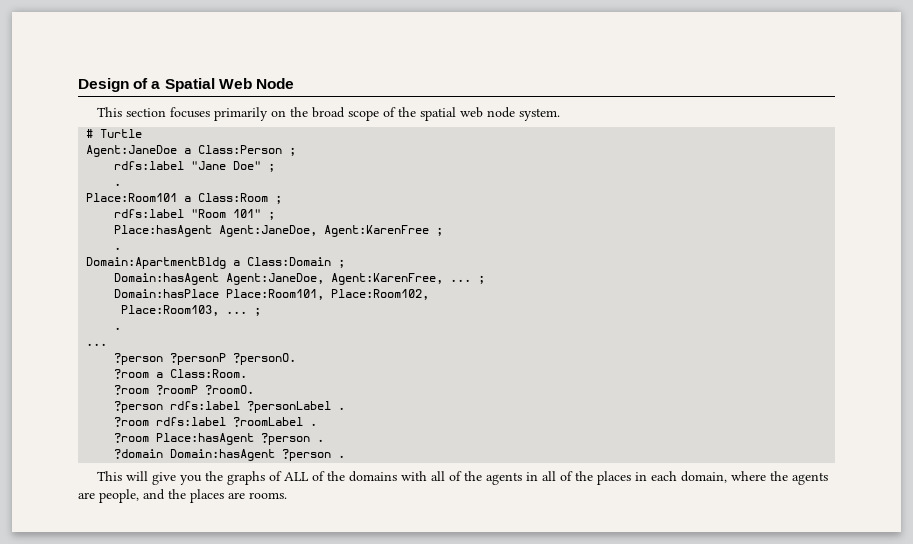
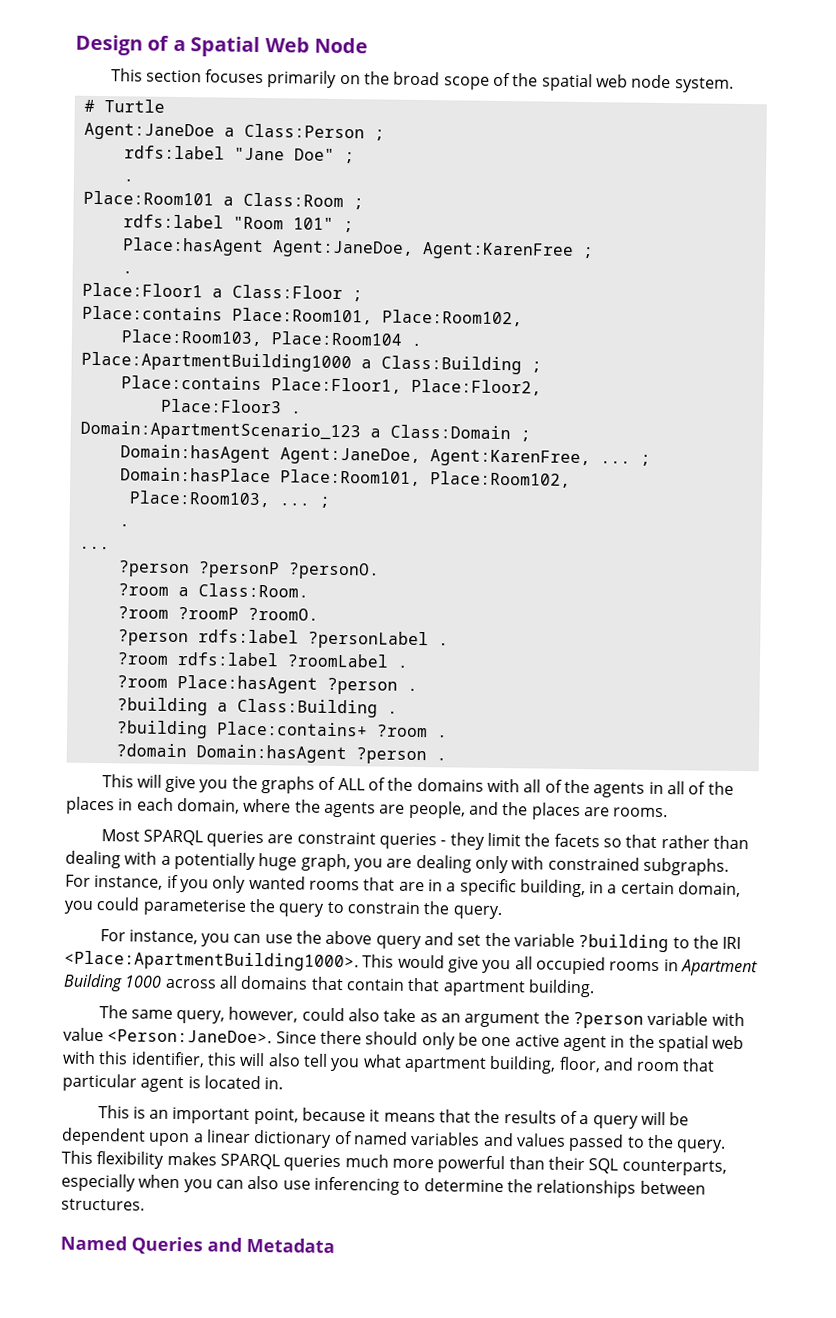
[86,257,227,269] Domain:ApartmentBldg -> [81,282,363,302] [81,305,523,327] [120,329,422,347] [80,351,542,375] [120,375,542,396] [160,398,302,414] [79,420,361,442] Place:Floor1 a Class:Floor ; // Place:contains Place:Room101, Place:Room102, // Place:Room103, Place:Room104 . // Place:ApartmentBuilding1000 a Class:Building ; // Place:contains Place:Floor1, Place:Floor2, // Place:Floor3 . // Domain:ApartmentScenario_123
(325, 440) none -> [116,697,398,718] [116,720,448,739] // ?building a Class:Building . // ?building Place:contains+ ?room .
(287, 495) none -> [100,829,749,850] [65,850,729,876] [65,874,742,898] [64,897,502,920] [99,929,742,953] [64,950,758,977] [63,973,595,998] [98,1005,745,1029] [63,1027,745,1053] [62,1050,716,1074] [62,1073,284,1093] [97,1105,690,1129] [61,1127,727,1153] [61,1150,727,1176] [61,1173,706,1198] [61,1198,145,1211] [60,1235,335,1255] // Most SPARQL queries are constraint queries - they limit the facets so that rather than dealing with a potentially huge graph, you are dealing only with constrained subgraphs. For instance, if you only wanted rooms that are in a specific building, in a certain domain, you could parameterise the query to constrain the query. // For instance, you can use the above query and set the variable ?building to the IRI <Place:ApartmentBuilding1000>. This would give you all occupied rooms in Apartment Building 1000 across all domains that contain that apartment building. // The same query, however, could also take as an argument the ?person variable with value <Person:JaneDoe>. Since there should only be one active agent in the spatial web with this identifier, this will also tell you what apartment building, floor, and room that particular agent is located in. // This is an important point, because it means that the results of a query will be dependent upon a linear dictionary of named variables and values passed to the query. This flexibility makes SPARQL queries much more powerful than their SQL counterparts, especially when you can also use inferencing to determine the relationships between structures. // Named Queries and Metadata

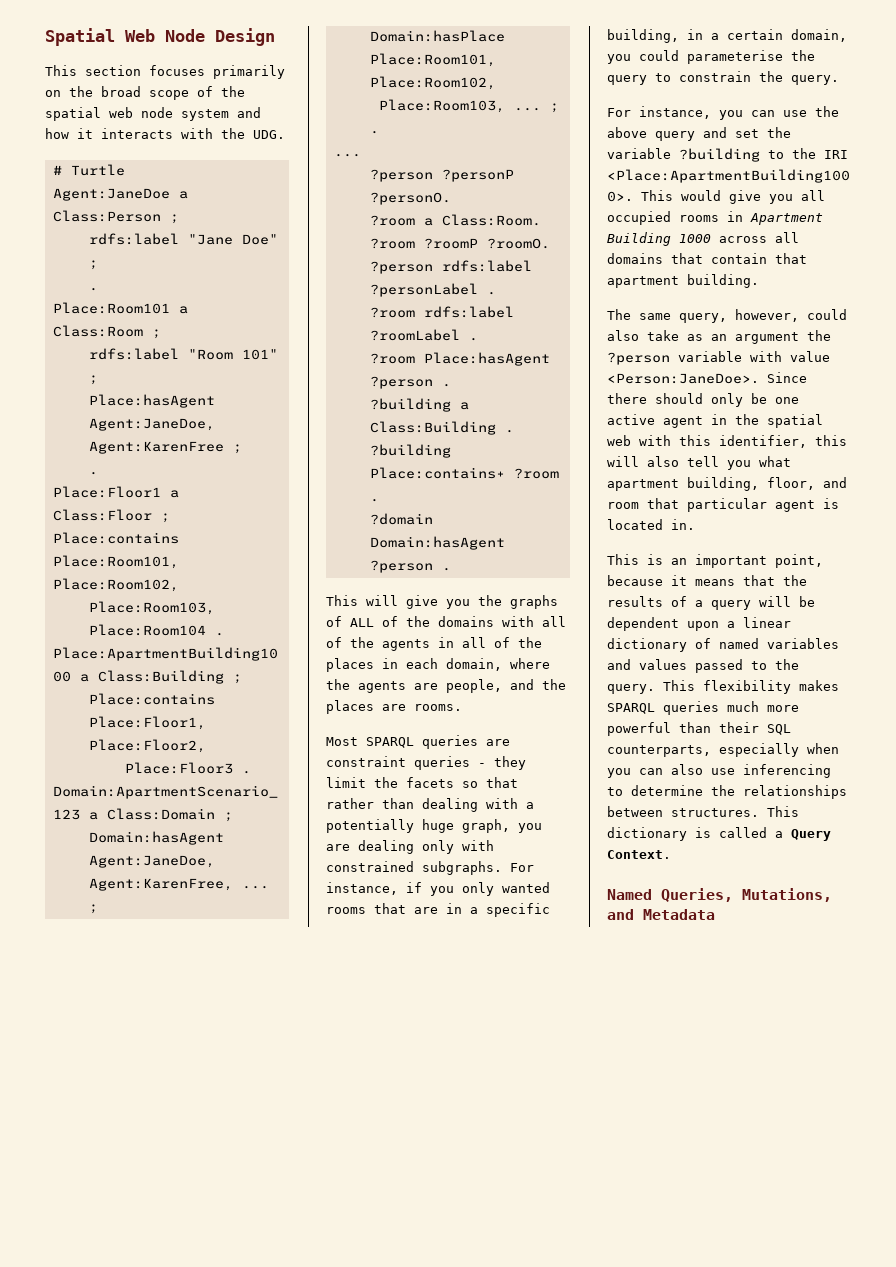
[75,34,186,56] Design of a -> (45, 37) none
(368, 45) none -> [215,28,275,46] Design
[674,77,734,93] system. -> [181,107,261,121] [45,128,285,139] system and how it interacts with the UDG.
(145, 1204) none -> [767,806,799,817] [607,827,831,841] [607,850,671,859] This dictionary is called a Query Context.
[131,1236,203,1255] Queries -> [661,888,832,902] Queries, Mutations,

